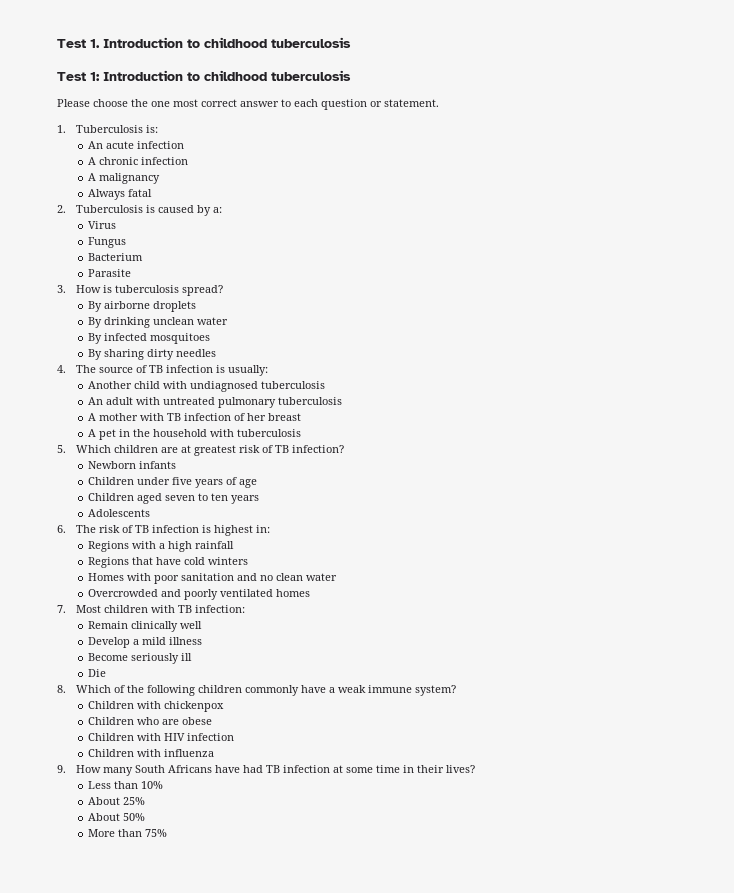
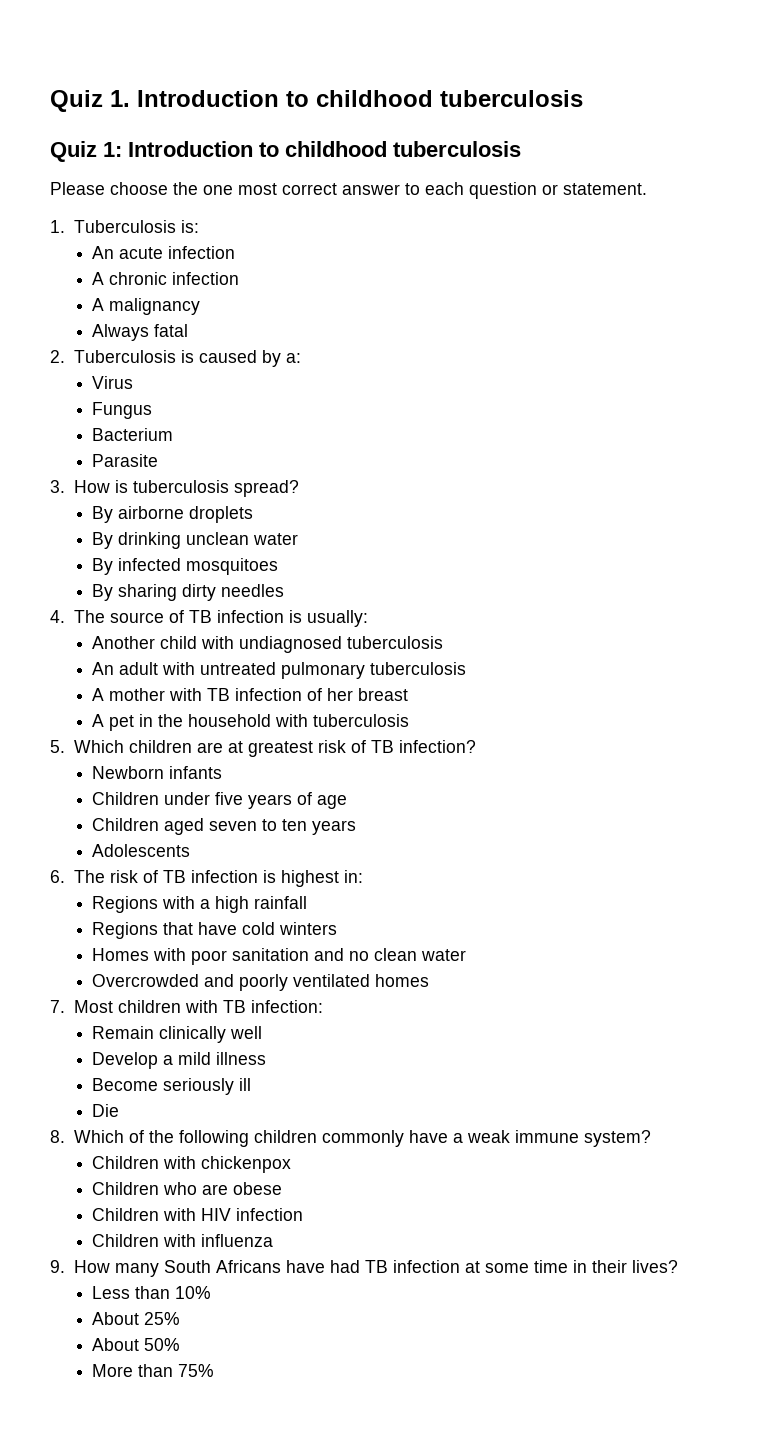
[57,39,86,48] Test -> [50,90,103,112] Quiz
[57,72,86,81] Test -> [50,141,97,162] Quiz

